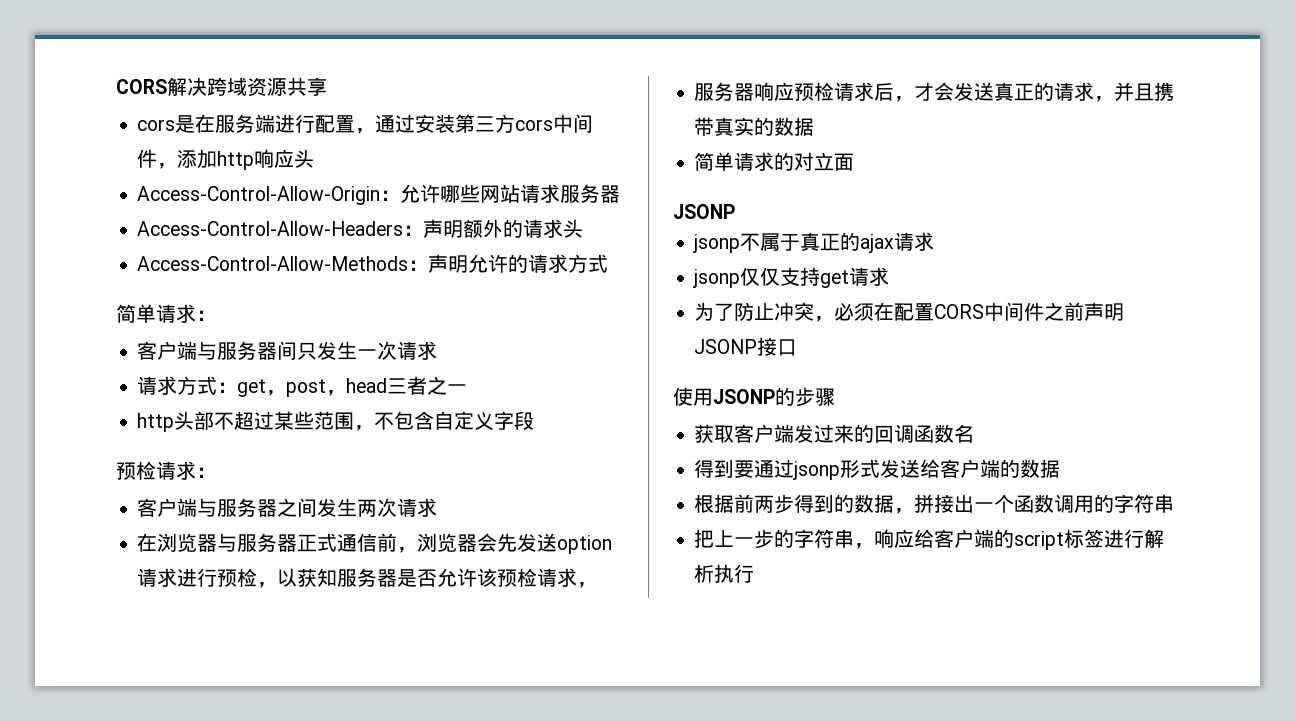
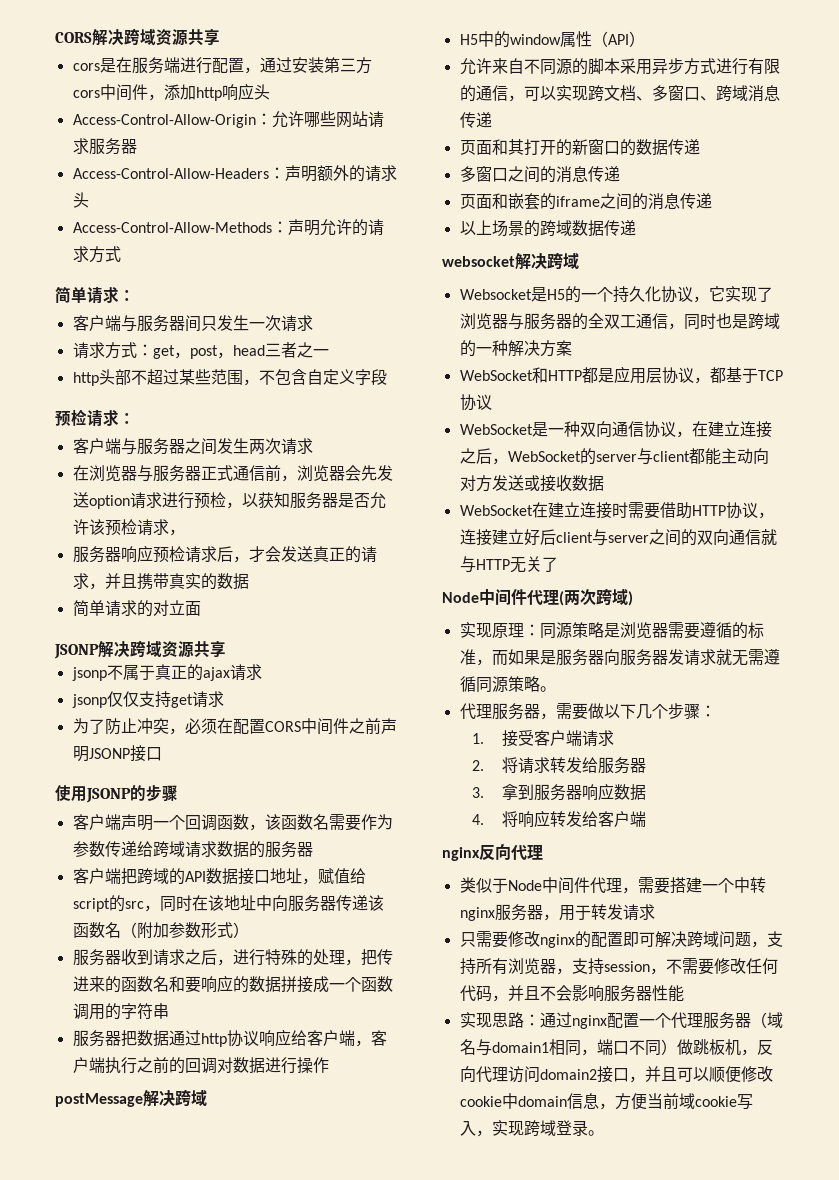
(735, 211) none -> [98,640,226,658] 解决跨域资源共享
[694,424,975,443] [694,459,1061,480] [694,494,975,514] 获取客户端发过来的回调函数名 // 得到要通过jsonp形式发送给客户端的数据 // 根据前两步得到的数据，拼接出 -> [72,814,393,831] [72,841,313,858] [72,868,366,885] [72,895,384,912] [72,922,249,939] [72,949,393,966] [72,975,329,993] 客户端声明一个回调函数，该函数名需要作为参数传递给跨域请求数据的服务器 // 客户端把跨域的API数据接口地址，赋值给script的src，同时在该地址中向服务器传递该函数名（附加参数形式） // 服务器收到请求之后，进行特殊的处理，把传进来的函数名和要响应的数据拼接成
[694,529,1165,550] [694,564,755,583] 把上一步的字符串，响应给客户端的script标签进行解析执行 -> [72,1029,387,1047] [72,1057,329,1074] [55,1089,207,1107] [459,31,645,48] [459,58,780,75] [459,85,780,102] [459,112,492,128] [459,139,700,156] [459,166,620,183] [459,193,712,210] [459,220,636,237] [442,252,579,270] [459,286,773,303] [459,313,780,330] [459,340,572,357] [459,366,783,384] [459,394,492,411] [459,421,772,438] [459,448,769,465] [459,475,604,492] [459,502,774,519] [459,529,777,546] [459,556,558,573] [442,588,633,606] [459,622,764,639] [459,649,780,666] [459,676,556,693] [459,703,716,720] [471,730,614,747] [471,757,646,774] [471,783,646,801] [471,810,646,828] [442,844,543,861] [459,877,766,894] [459,904,655,921] [459,931,783,948] [459,958,778,975] [459,985,684,1002] [459,1012,783,1029] [459,1039,773,1056] [459,1066,773,1083] [459,1093,753,1110] [459,1120,604,1137] 服务器把数据通过http协议响应给客户端，客户端执行之前的回调对数据进行操作 // postMessage解决跨域 // H5中的window属性（API） // 允许来自不同源的脚本采用异步方式进行有限的通信，可以实现跨文档、多窗口、跨域消息传递 // 页面和其打开的新窗口的数据传递 // 多窗口之间的消息传递 // 页面和嵌套的iframe之间的消息传递 // 以上场景的跨域数据传递 // websocket解决跨域 // Websocket是H5的一个持久化协议，它实现了浏览器与服务器的全双工通信，同时也是跨域的一种解决方案 // WebSocket和HTTP都是应用层协议，都基于TCP协议 // WebSocket是一种双向通信协议，在建立连接之后，WebSocket的server与client都能主动向对方发送或接收数据 // WebSocket在建立连接时需要借助HTTP协议，连接建立好后client与server之间的双向通信就与HTTP无关了 // Node中间件代理(两次跨域) // 实现原理：同源策略是浏览器需要遵循的标准，而如果是服务器向服务器发请求就无需遵循同源策略。 // 代理服务器，需要做以下几个步骤： // 1.接受客户端请求 // 2.将请求转发给服务器 // 3.拿到服务器响应数据 // 4.将响应转发给客户端 // nginx反向代理 // 类似于Node中间件代理，需要搭建一个中转nginx服务器，用于转发请求 // 只需要修改nginx的配置即可解决跨域问题，支持所有浏览器，支持session，不需要修改任何代码，并且不会影响服务器性能 // 实现思路：通过nginx配置一个代理服务器（域名与domain1相同，端口不同）做跳板机，反向代理访问domain2接口，并且可以顺便修改cookie中domain信息，方便当前域cookie写入，实现跨域登录。

